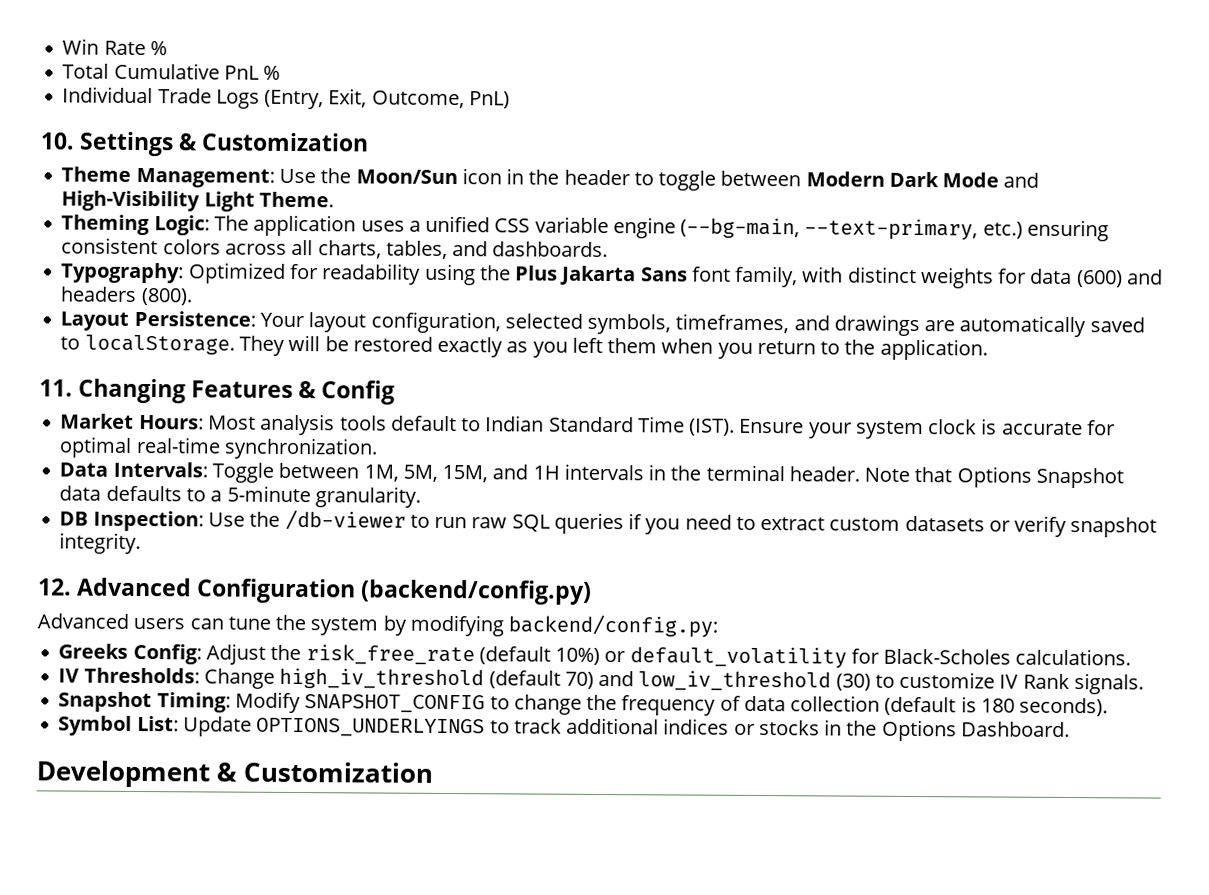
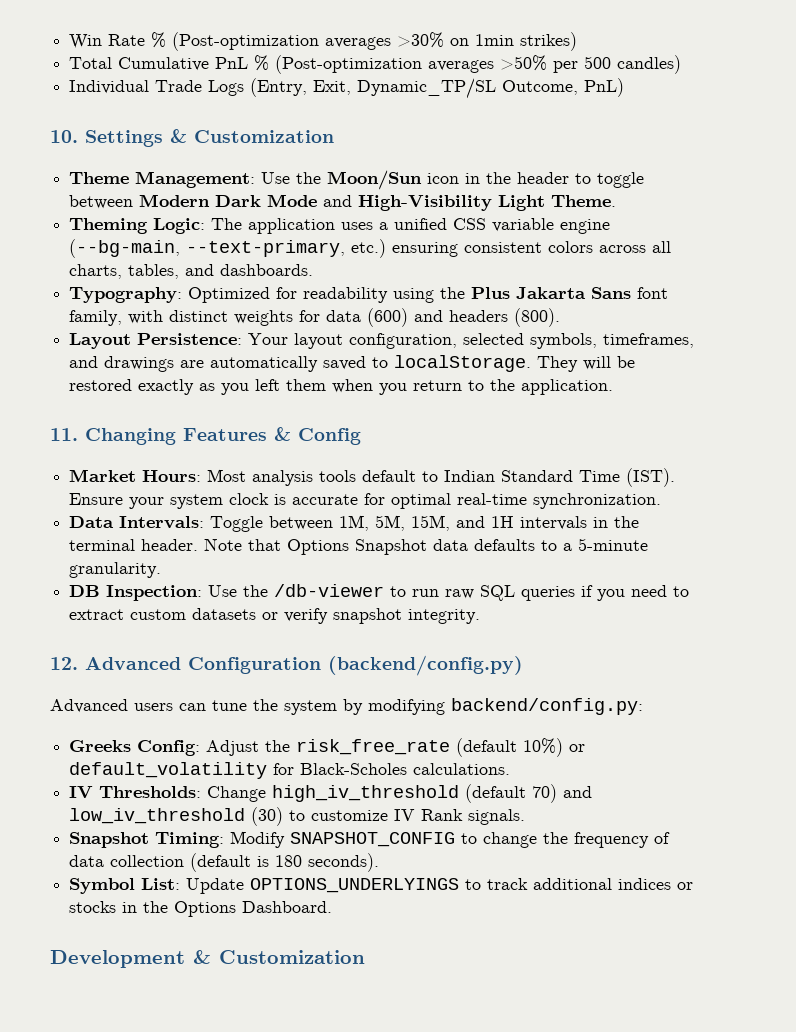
[62,62,281,80] // Total Cumulative PnL % -> [172,32,578,51] [69,55,682,74] (Post-optimization averages >30% on 1min strikes) // Total Cumulative PnL % (Post-optimization averages >50% per 500 candles)
(368, 98) none -> [357,78,497,99] Dynamic_TP/SL

